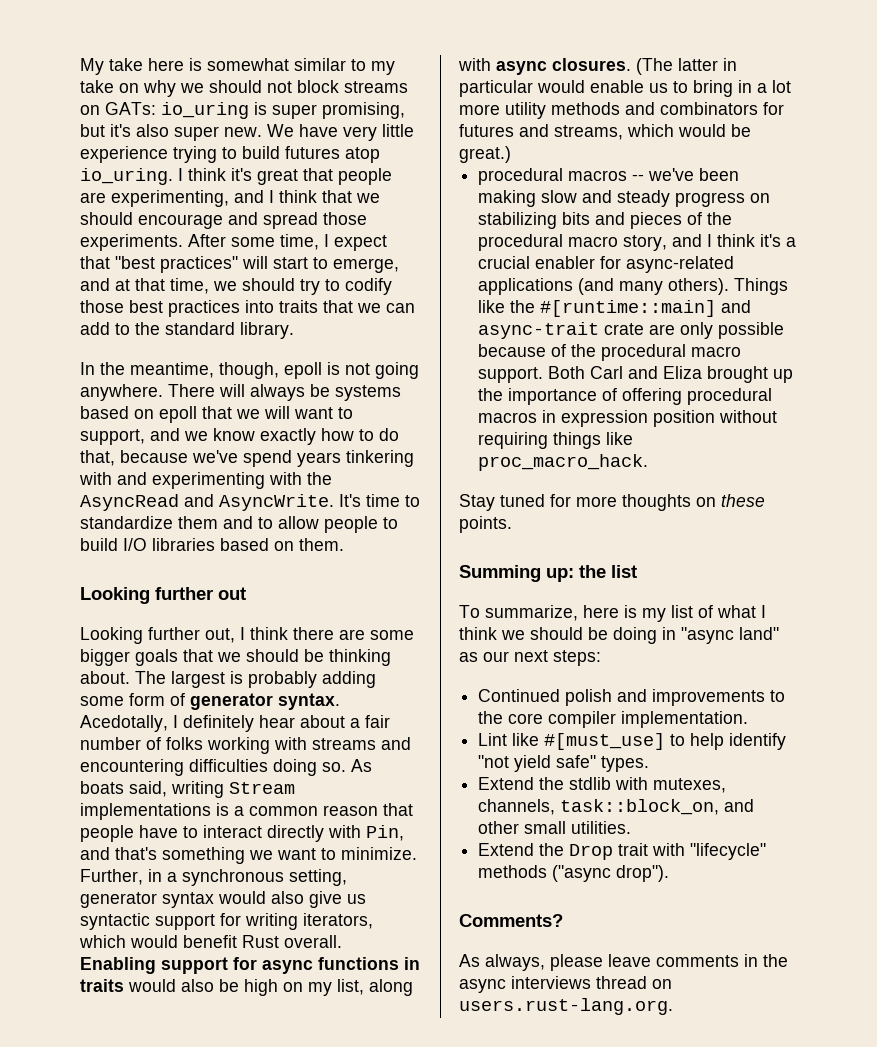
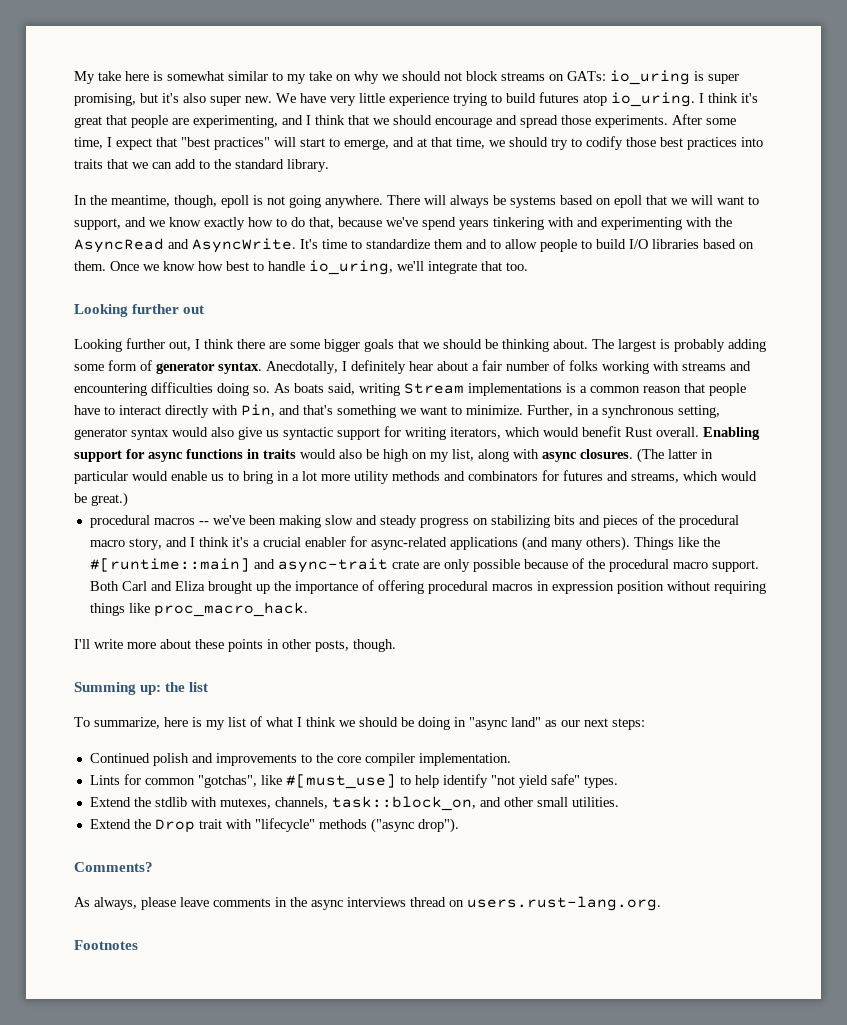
(344, 544) none -> [110,260,528,275] Once we know how best to handle io_uring, we'll integrate that too.
[80,715,168,732] Acedotally, -> [266,361,338,374] Anecdotally,
[459,494,765,511] [459,516,512,533] Stay tuned for more thoughts on these points. -> [74,639,396,652] I'll write more about these points in other posts, though.
[478,733,508,746] Lint -> [89,774,257,788] Lints for common "gotchas",
(673, 1006) none -> [74,940,138,950] // Footnotes

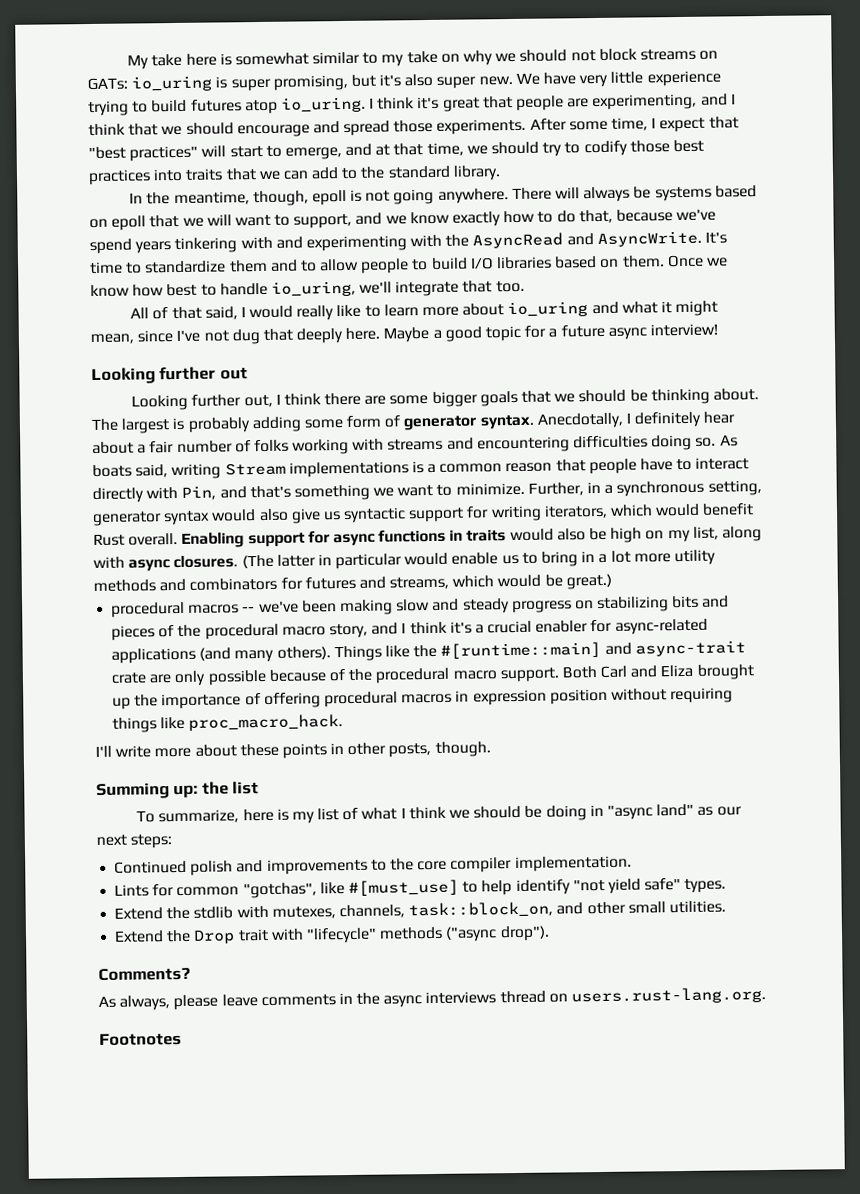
(528, 266) none -> [130,300,719,321] [90,323,718,345] // All of that said, I would really like to learn more about io_uring and what it might mean, since I've not dug that deeply here. Maybe a good topic for a future async interview!

